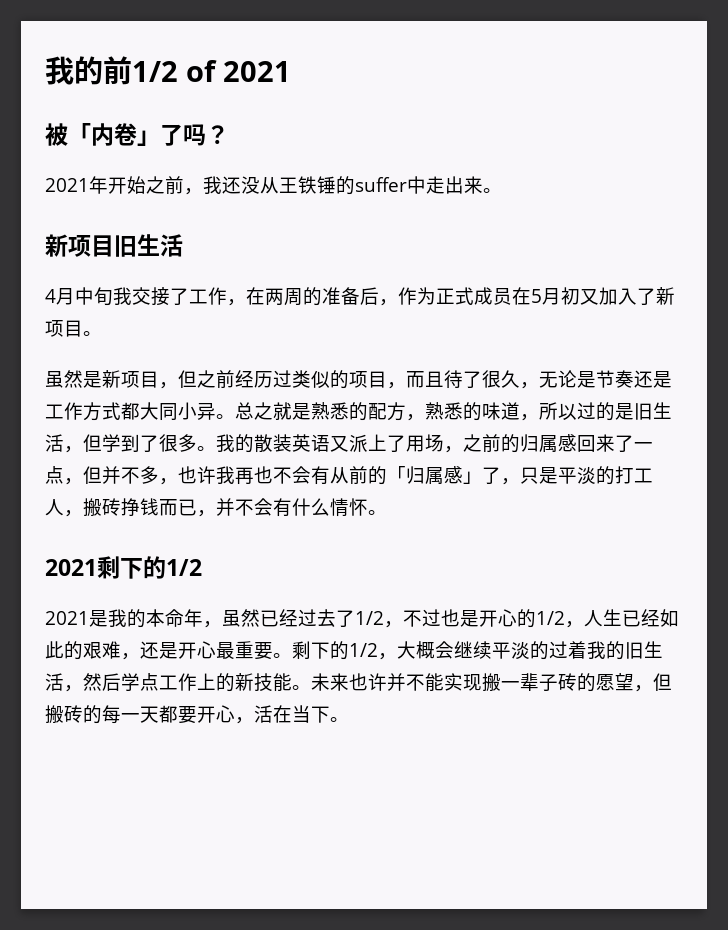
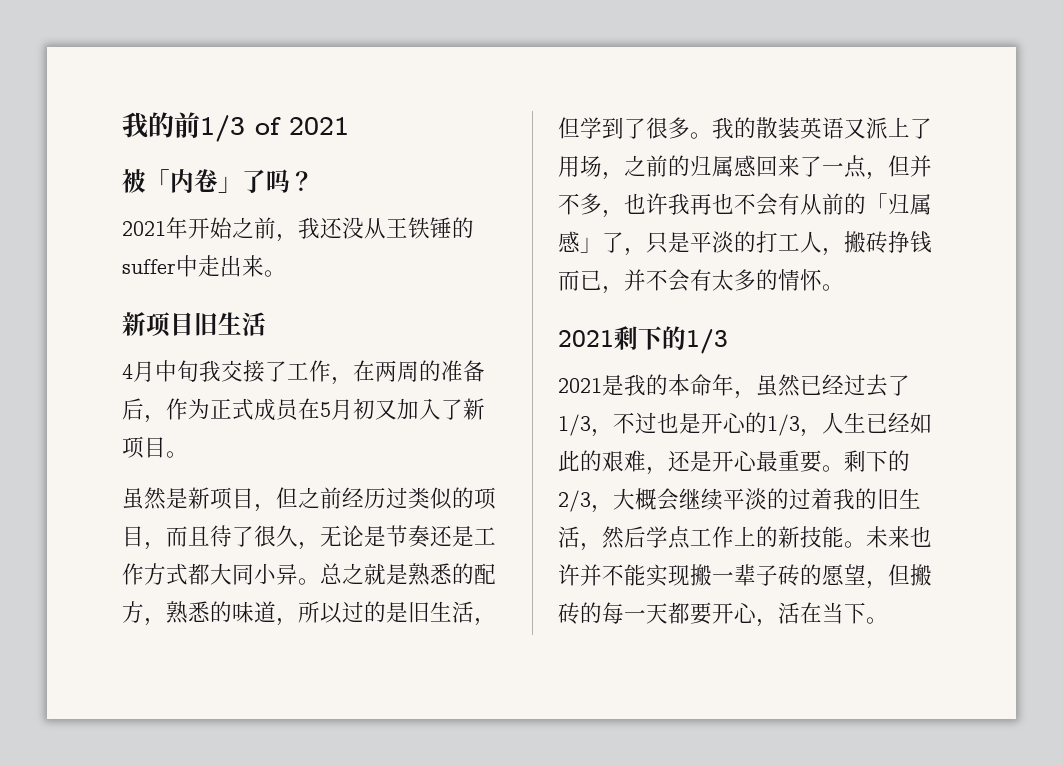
[132,61,178,82] 1/2 -> [200,115,245,142] 1/3
[292,498,330,516] 什么 -> [712,269,778,291] 太多的
[166,559,202,576] 1/2 -> [686,329,728,354] 1/3
[355,611,384,625] 1/2 -> [558,414,591,436] 1/3
[536,611,565,625] 1/2 -> [767,414,800,436] 1/3
[349,643,378,657] 1/2 -> [558,490,591,512] 2/3

